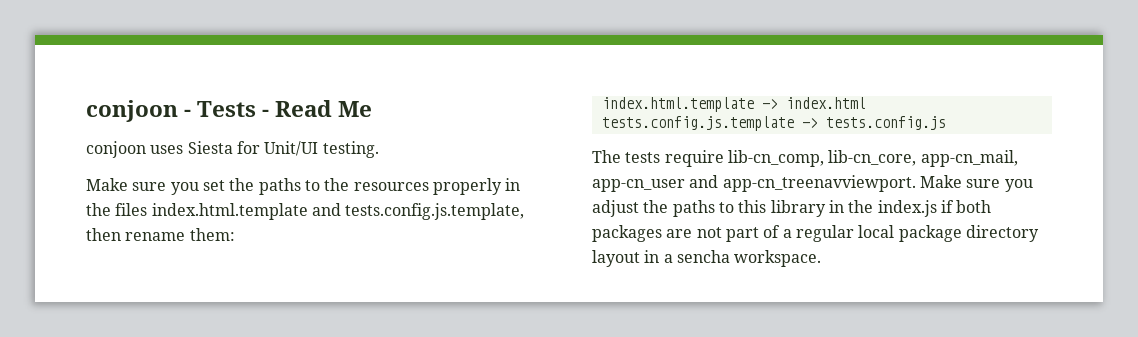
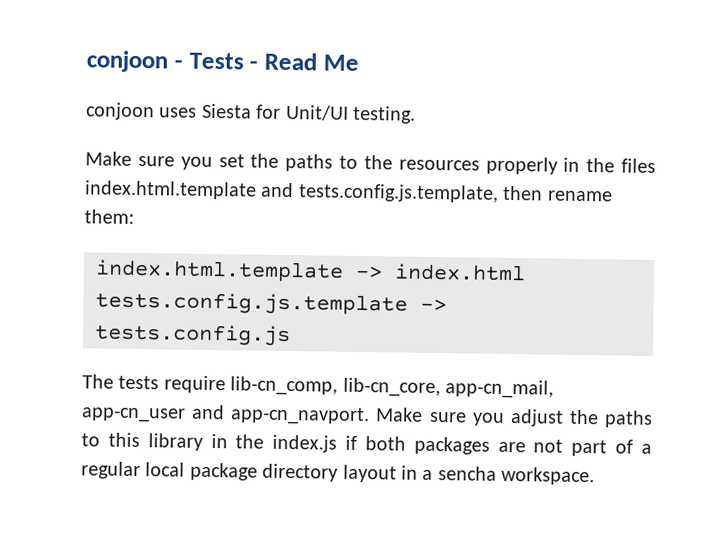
[722,175,916,192] app-cn_treenavviewport. -> [230,406,371,426] app-cn_navport.

